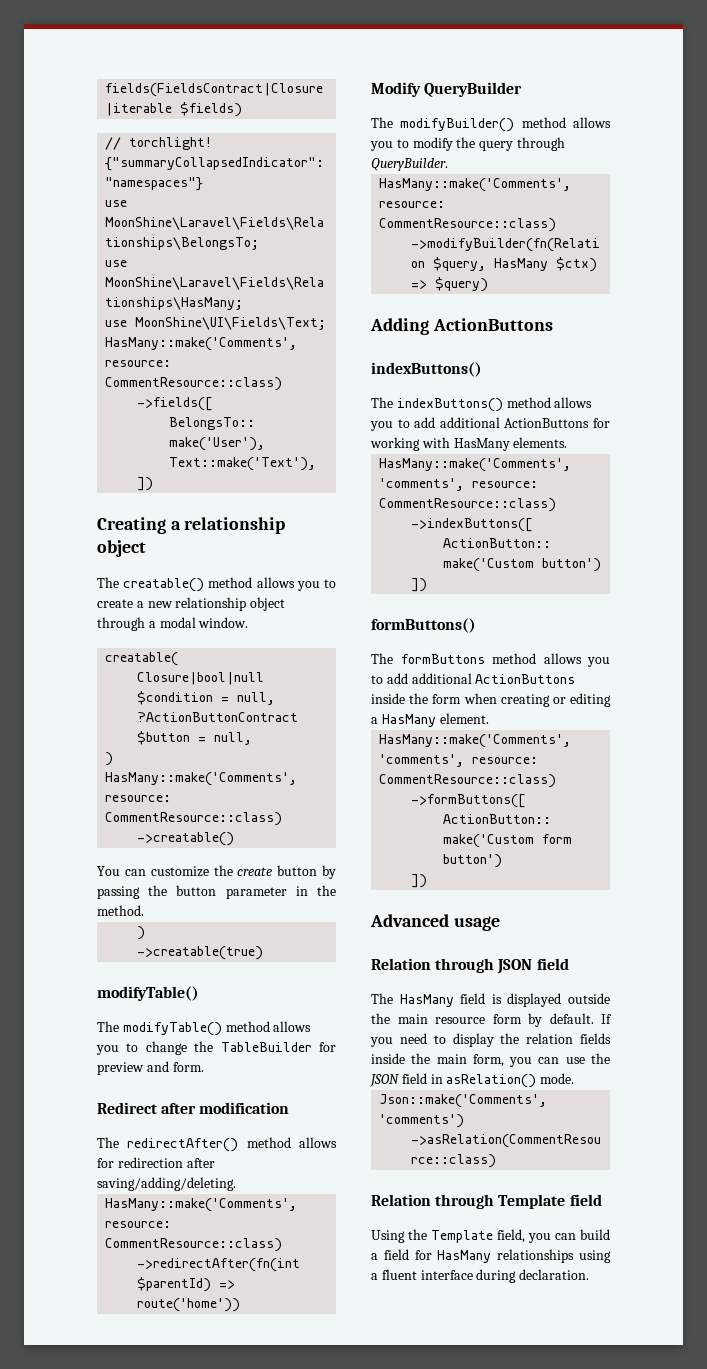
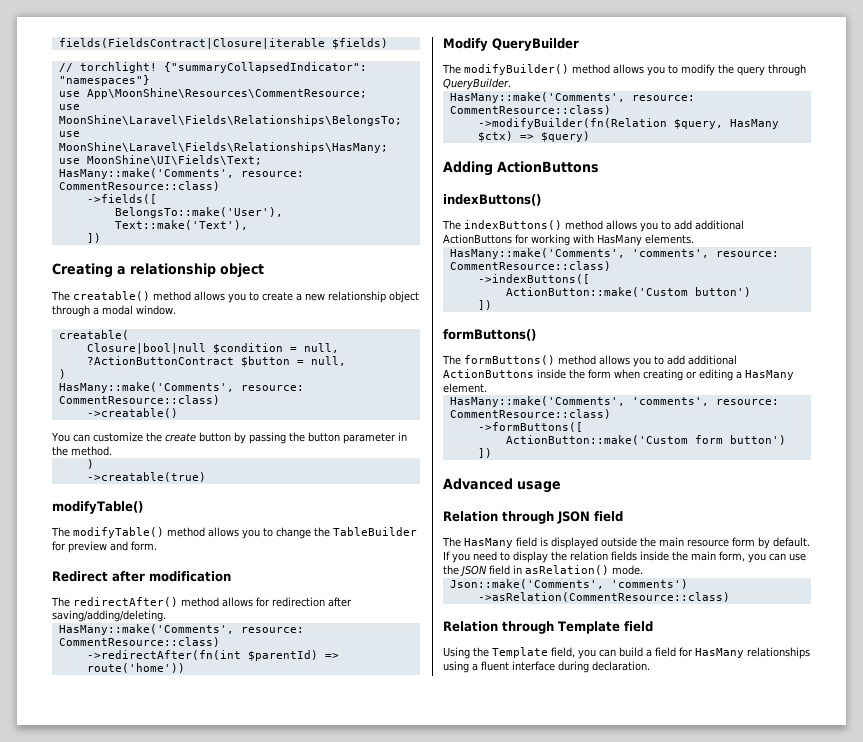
(204, 184) none -> [58,88,367,99] // use App\MoonShine\Resources\CommentResource;
[400,654,485,664] formButtons -> [464,355,555,365] formButtons()

